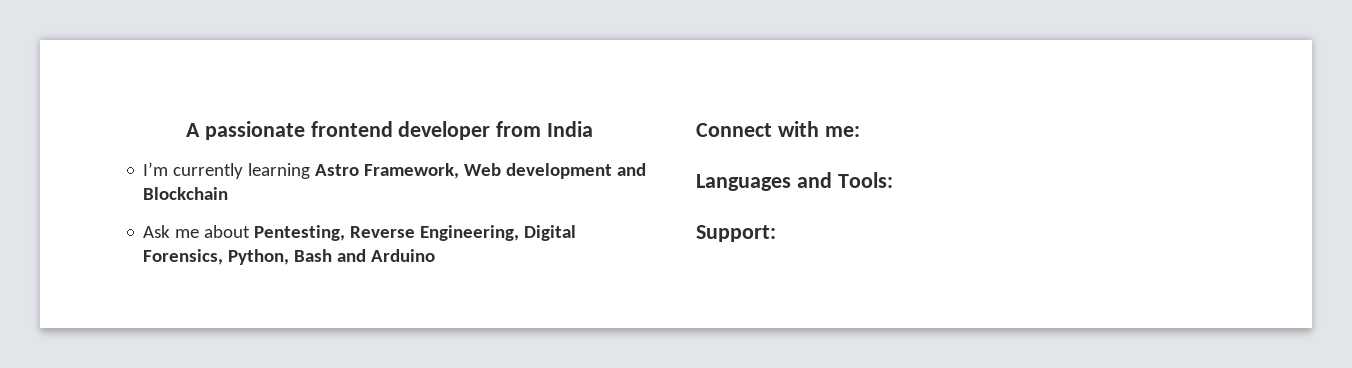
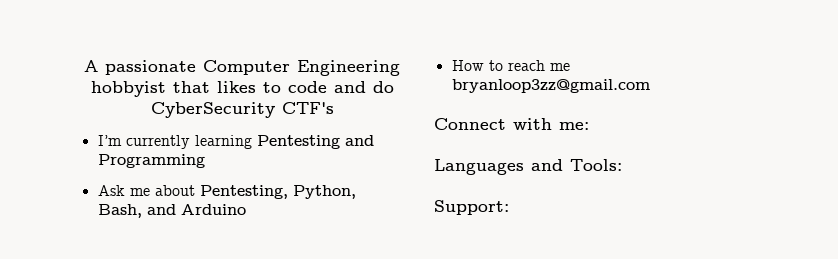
[310,121,594,140] [143,162,647,179] [143,187,229,200] [143,225,577,241] [143,249,436,265] frontend developer from India // I’m currently learning Astro Framework, Web development and Blockchain // Ask me about Pentesting, Reverse Engineering, Digital Forensics, Python, Bash and Arduino -> [203,60,400,76] [90,81,394,97] [150,102,334,118] [97,135,374,149] [97,154,205,168] [97,185,356,199] [97,204,246,218] [451,60,570,71] [451,79,650,93] Computer Engineering hobbyist that likes to code and do CyberSecurity CTF's // I’m currently learning Pentesting and Programming // Ask me about Pentesting, Python, Bash, and Arduino // How to reach me bryanloop3zz@gmail.com

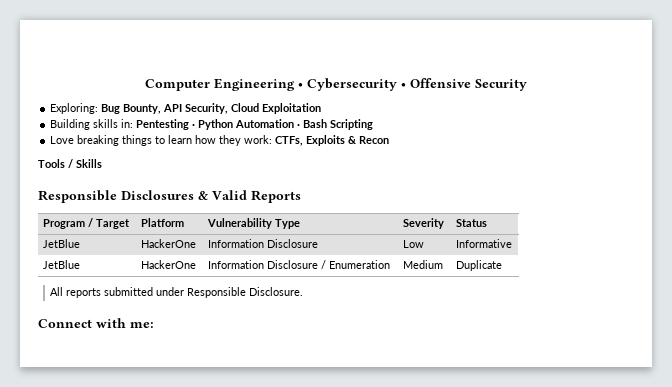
[84,60,400,76] [90,81,394,97] [150,102,334,118] [97,135,374,149] [97,154,205,168] [97,185,356,199] [97,204,246,218] [451,60,570,71] [451,79,650,93] A passionate Computer Engineering hobbyist that likes to code and do CyberSecurity CTF's // I’m currently learning Pentesting and Programming // Ask me about Pentesting, Python, Bash, and Arduino // How to reach me bryanloop3zz@gmail.com -> [145,78,527,91] [50,103,322,114] [50,119,374,130] [50,135,390,146] [38,159,102,168] [38,190,301,203] [43,218,131,229] [141,218,185,227] [207,218,301,229] [403,218,445,229] [456,219,488,227] [43,239,81,248] [141,239,197,248] [208,239,319,248] [403,240,425,248] [456,239,513,248] [43,260,81,269] [141,260,197,269] [208,260,391,269] [403,260,444,269] [456,260,503,271] [50,287,304,298] Computer Engineering • Cybersecurity • Offensive Security // Exploring: Bug Bounty, API Security, Cloud Exploitation // Building skills in: Pentesting · Python Automation · Bash Scripting // Love breaking things to learn how they work: CTFs, Exploits & Recon // Tools / Skills // Responsible Disclosures & Valid Reports // Program / Target | Platform | Vulnerability Type | Severity | Status // JetBlue | HackerOne | Information Disclosure | Low | Informative // JetBlue | HackerOne | Information Disclosure / Enumeration | Medium | Duplicate // All reports submitted under Responsible Disclosure.
[434,159,622,175] [434,200,509,215] // Languages and Tools: // Support: -> (154, 325) none

